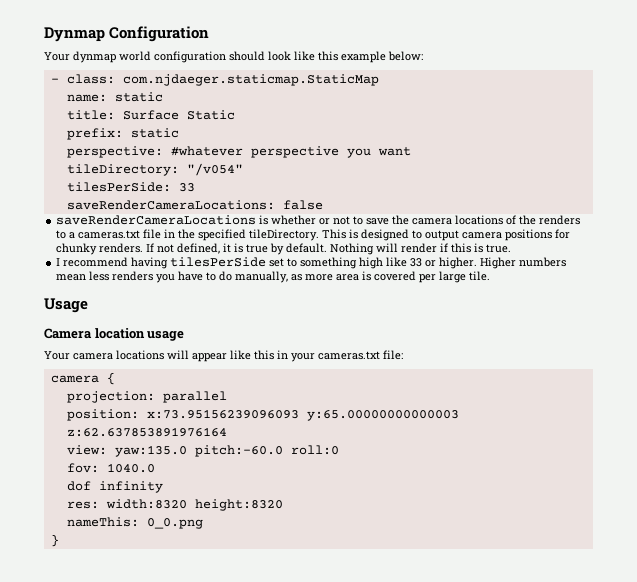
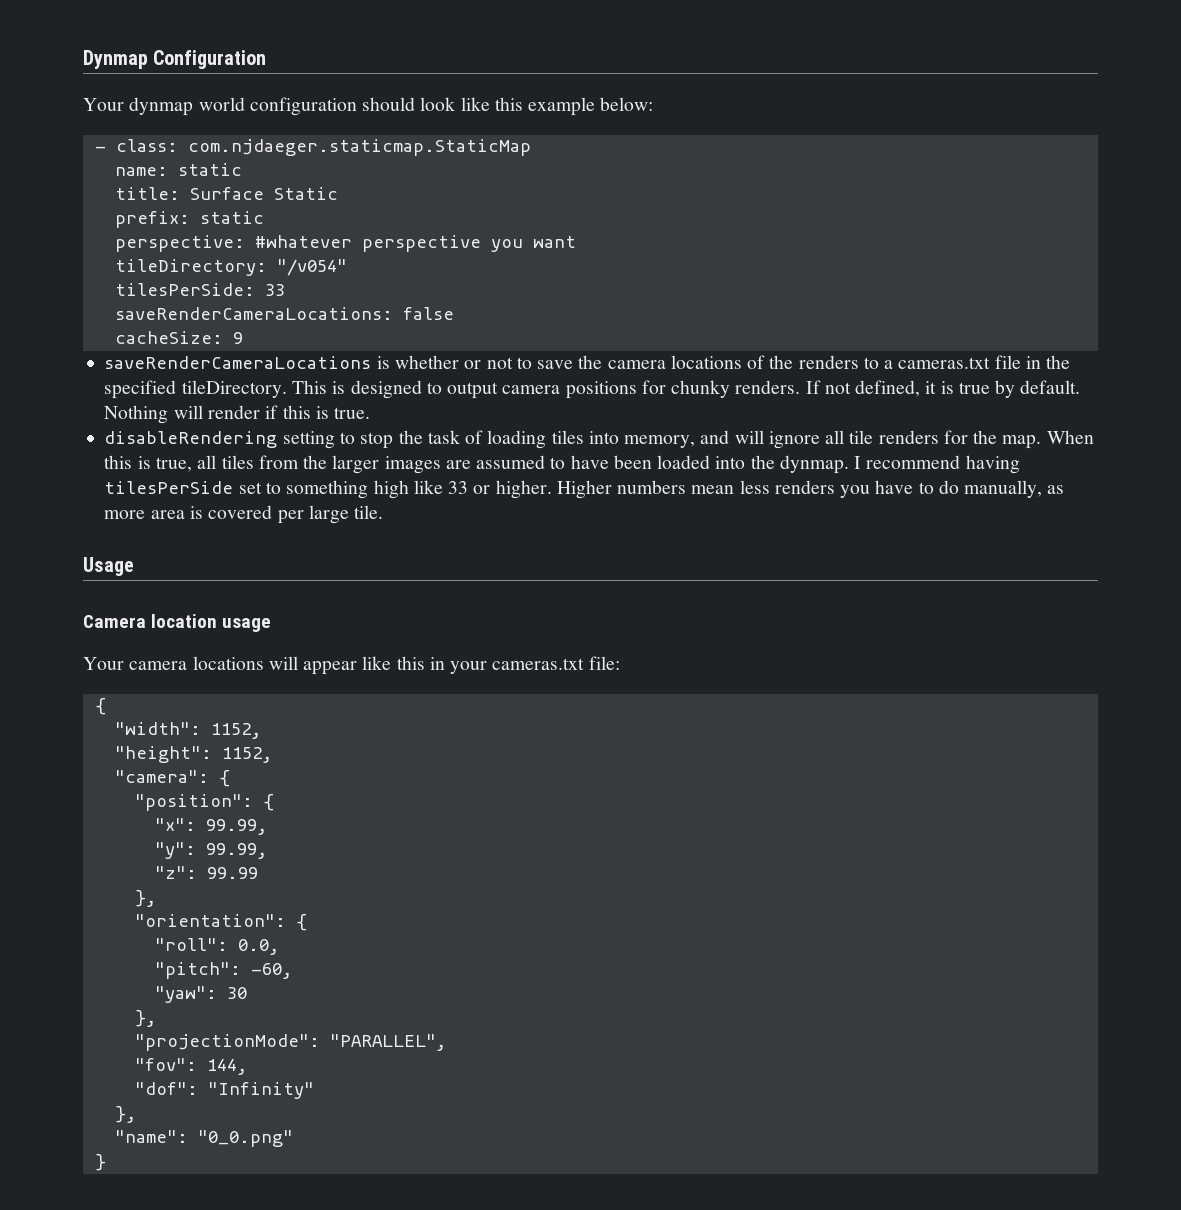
(323, 205) none -> [114,331,243,344] // cacheSize: 9
(512, 248) none -> [104,430,1094,449] [104,455,849,474] disableRendering setting to stop the task of loading tiles into memory, and will ignore all tile renders for the map. When this is true, all tiles from the larger images are assumed to have been loaded into the dynmap.
[50,372,115,385] [66,391,227,403] [66,409,459,421] [66,427,227,437] [66,445,339,457] [66,463,155,473] [66,481,163,493] [66,499,283,511] [66,517,203,529] camera { // projection: parallel // position: x:73.95156239096093 y:65.00000000000003 z:62.637853891976164 // view: yaw:135.0 pitch:-60.0 roll:0 // fov: 1040.0 // dof infinity // res: width:8320 height:8320 // nameThis: 0_0.png -> [94,698,106,715] [114,722,261,739] [114,746,272,763] [114,770,230,787] [134,794,274,811] [154,818,267,835] [154,842,267,859] [154,866,258,879] [134,890,156,907] [134,914,307,931] [154,938,279,955] [154,962,292,979] [154,986,247,1003] [134,1010,156,1027] [134,1034,446,1051] [134,1058,247,1075] [134,1082,314,1099] [114,1106,136,1123] [114,1130,293,1147] { // "width": 1152, // "height": 1152, // "camera": { // "position": { // "x": 99.99, // "y": 99.99, // "z": 99.99 // }, // "orientation": { // "roll": 0.0, // "pitch": -60, // "yaw": 30 // }, // "projectionMode": "PARALLEL", // "fov": 144, // "dof": "Infinity" // }, // "name": "0_0.png"

